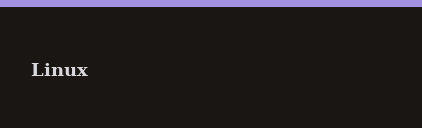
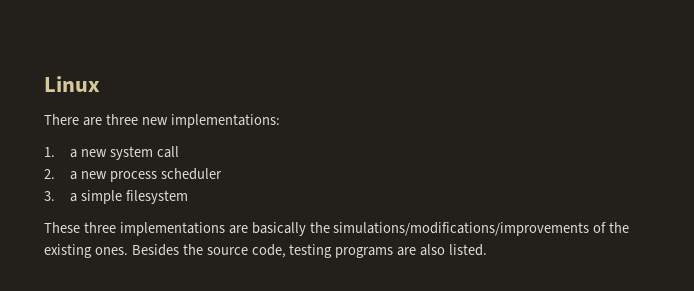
(88, 69) none -> [44,114,280,128] [44,146,179,160] [44,168,222,182] [44,190,188,204] [44,222,630,236] [44,244,488,258] // There are three new implementations: // 1. a new system call // 2. a new process scheduler // 3. a simple filesystem // These three implementations are basically the simulations/modifications/improvements of the existing ones. Besides the source code, testing programs are also listed.

